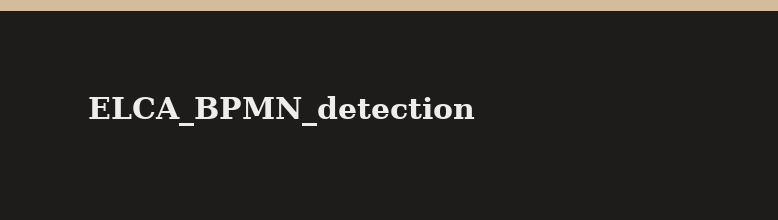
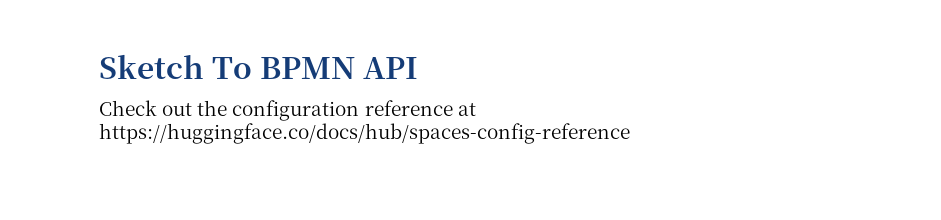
[88,96,475,126] ELCA_BPMN_detection -> [99,54,419,79] [99,100,476,121] [99,123,630,144] Sketch To BPMN API // Check out the configuration reference at https://huggingface.co/docs/hub/spaces-config-reference

